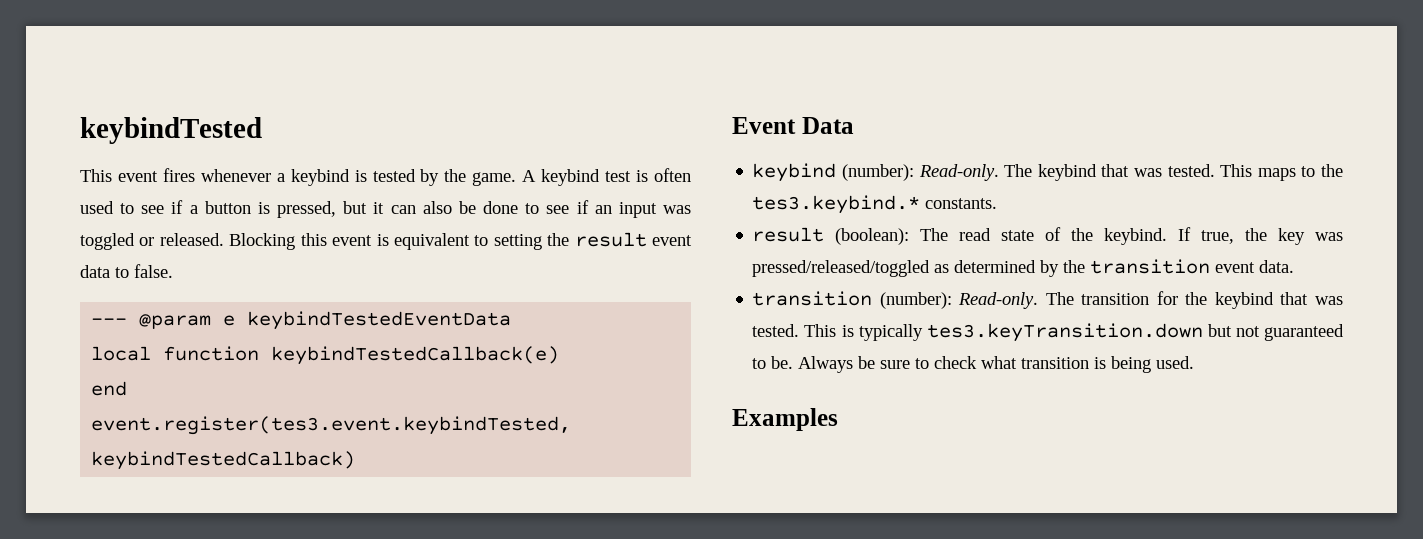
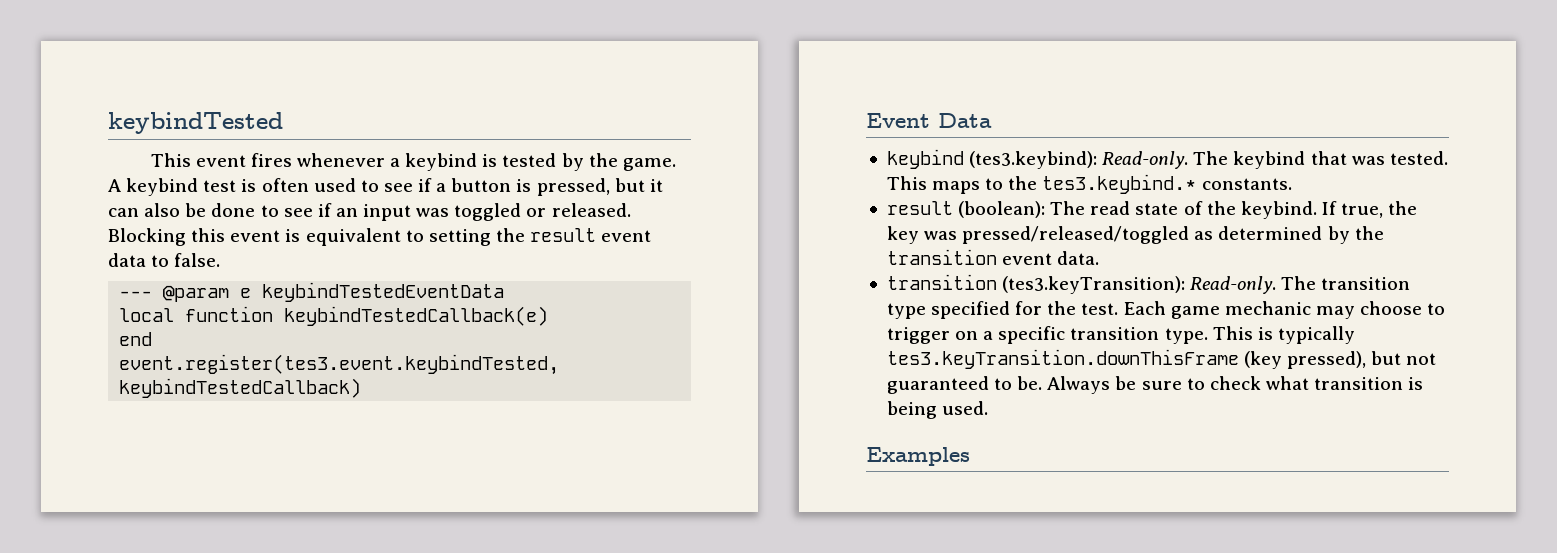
[841,164,914,181] (number): -> [969,151,1098,169] (tes3.keybind):
[879,292,952,309] (number): -> [1002,276,1186,294] (tes3.keyTransition):
[1156,291,1343,309] [752,323,1203,342] for the keybind that was tested. This is typically tes3.keyTransition.down -> [886,301,1446,319] [886,326,1355,344] [886,349,1367,369] type specified for the test. Each game mechanic may choose to trigger on a specific transition type. This is typically tes3.keyTransition.downThisFrame (key pressed),

